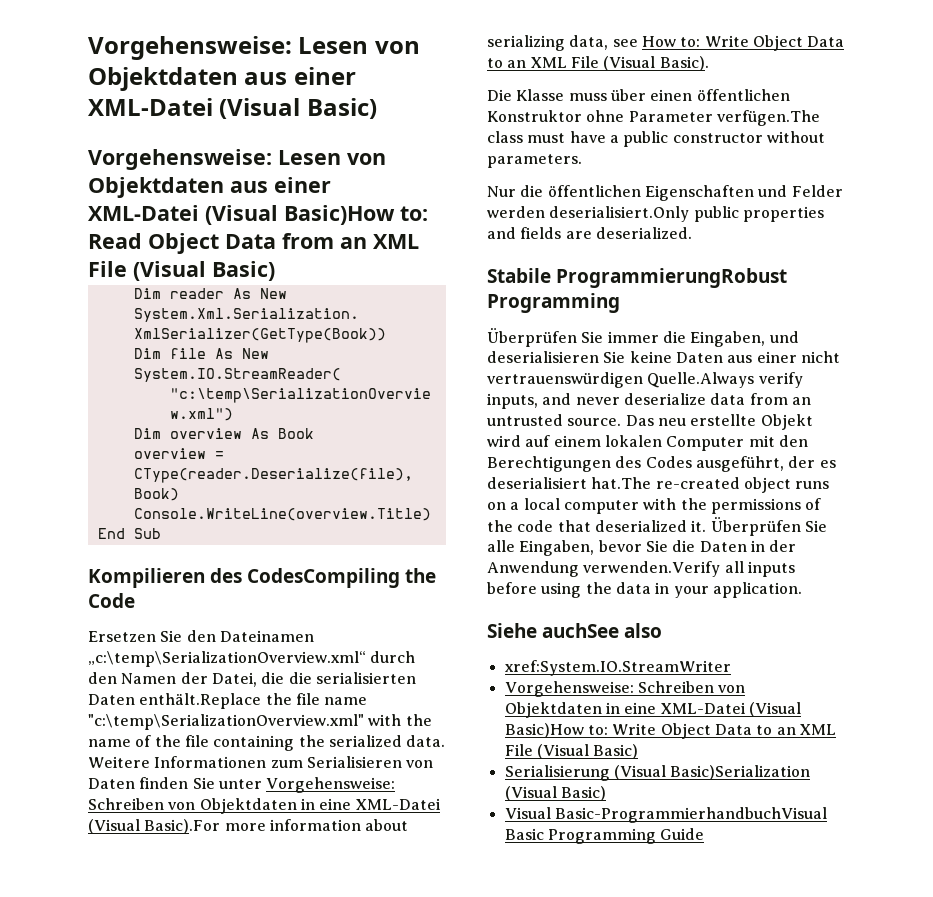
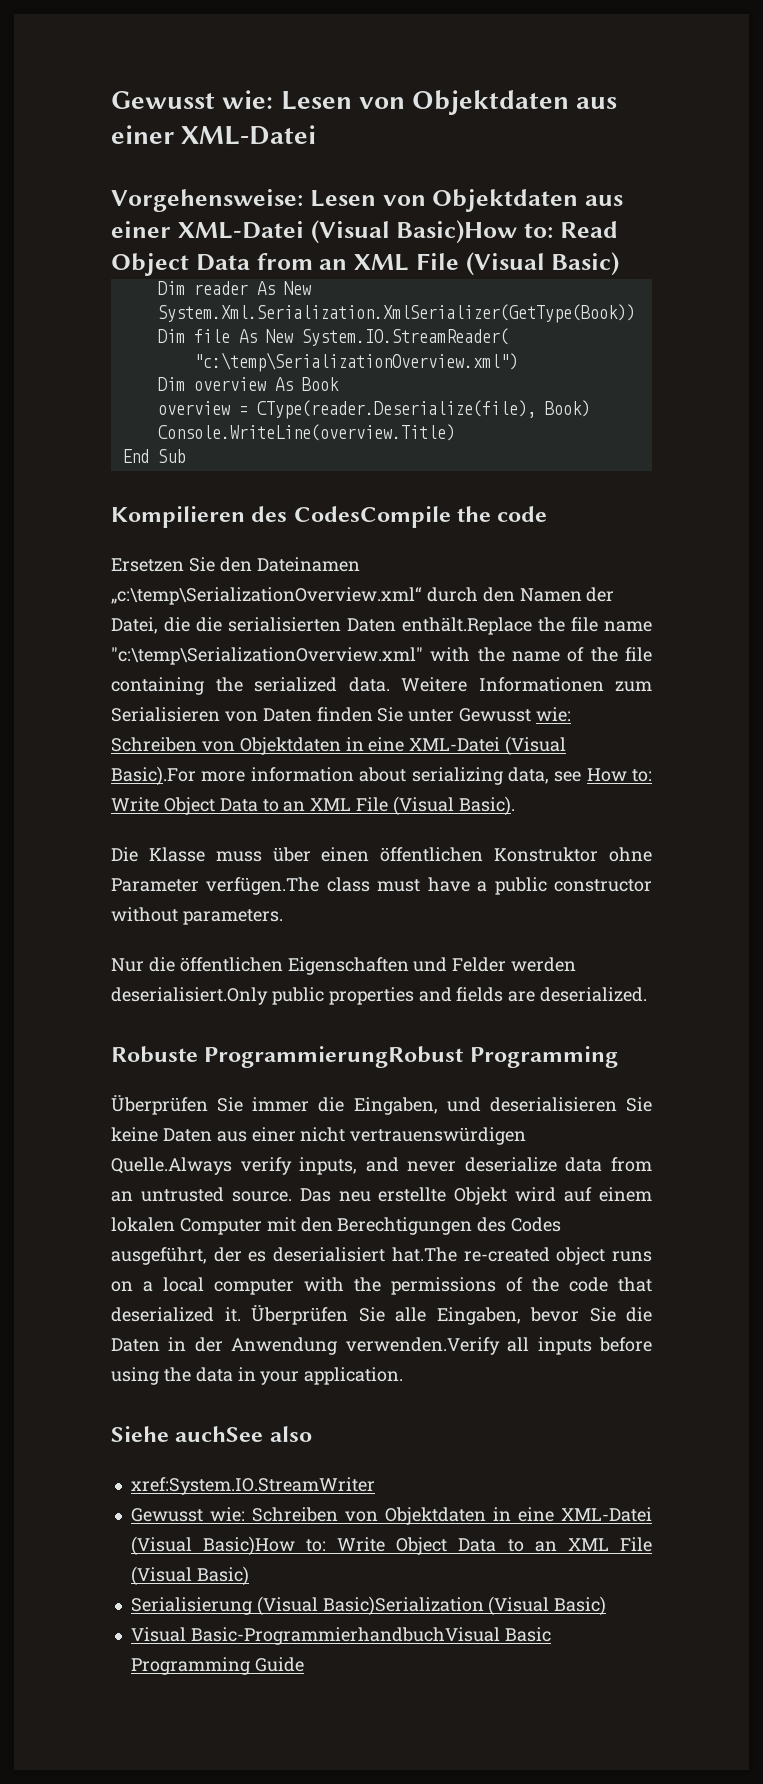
[88,36,420,60] [88,67,356,91] [88,98,377,119] Vorgehensweise: Lesen von Objektdaten aus einer XML-Datei (Visual Basic) -> [111,90,618,115] [111,125,317,145] Gewusst wie: Lesen von Objektdaten aus einer XML-Datei
[247,568,437,588] [88,593,135,608] CodesCompiling the Code -> [293,506,548,528] CodesCompile the code
[266,777,396,793] Vorgehensweise: -> [459,707,572,722] Gewusst wie:
[487,268,551,283] Stabile -> [111,1046,198,1063] Robuste
[504,681,634,697] Vorgehensweise: -> [130,1507,245,1522] Gewusst wie:

